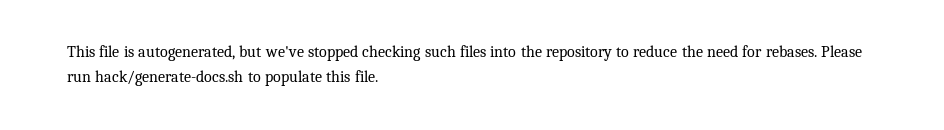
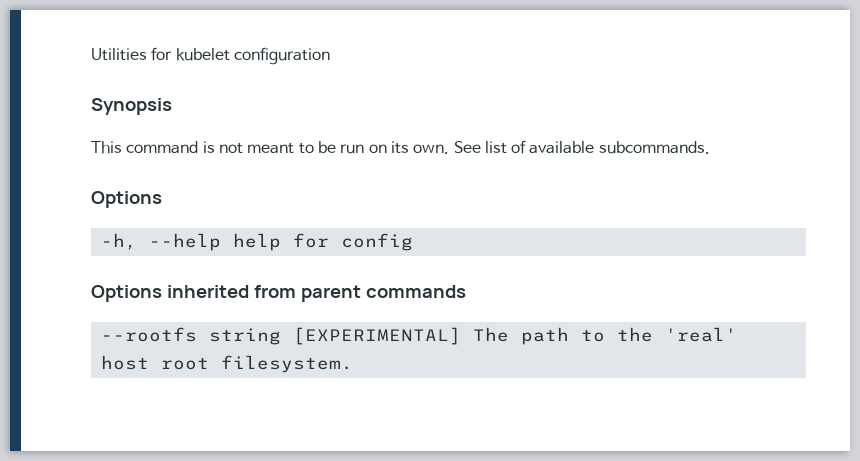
[67,45,863,61] [67,70,378,86] This file is autogenerated, but we've stopped checking such files into the repository to reduce the need for rebases. Please run hack/generate-docs.sh to populate this file. -> [91,47,330,65] [91,98,172,115] [91,140,710,154] [91,191,162,208] [100,233,413,251] [91,285,466,302] [100,327,737,345] [100,355,353,373] Utilities for kubelet configuration // Synopsis // This command is not meant to be run on its own. See list of available subcommands. // Options // -h, --help help for config // Options inherited from parent commands // --rootfs string [EXPERIMENTAL] The path to the 'real' host root filesystem.

